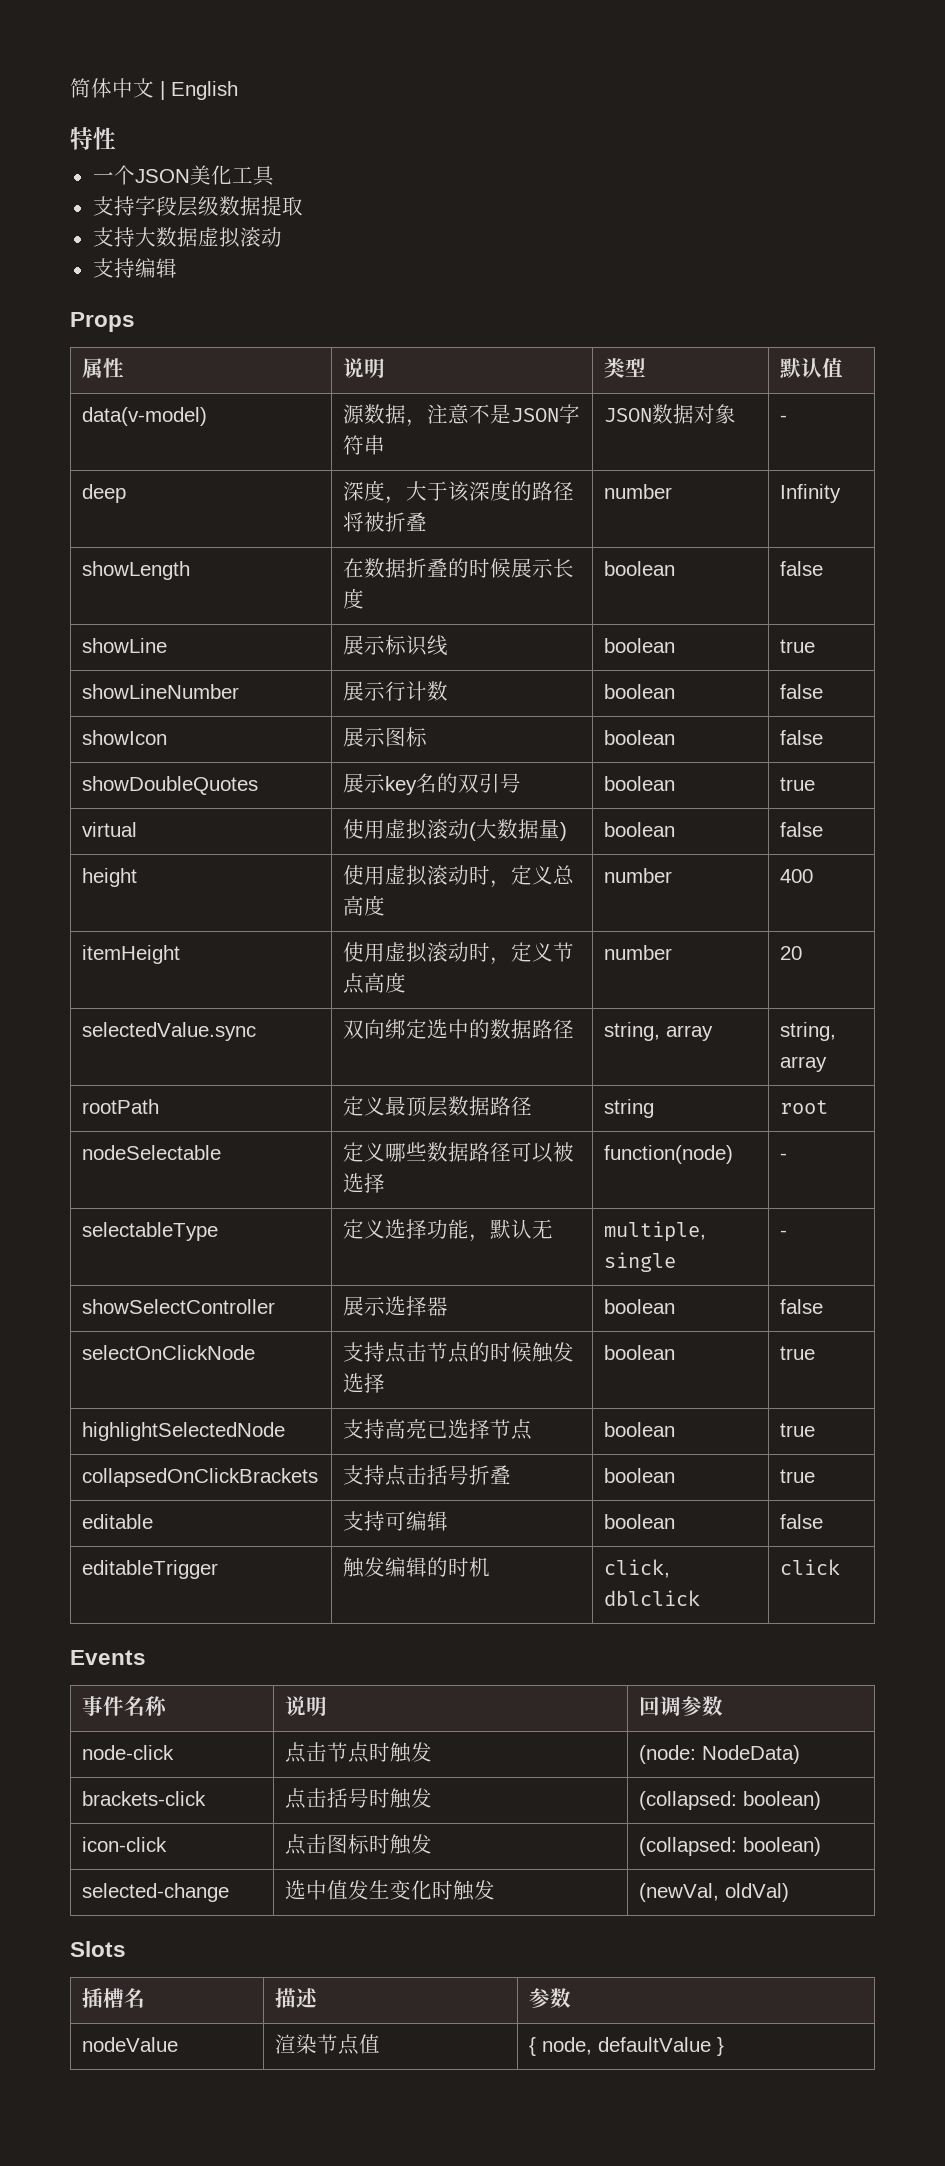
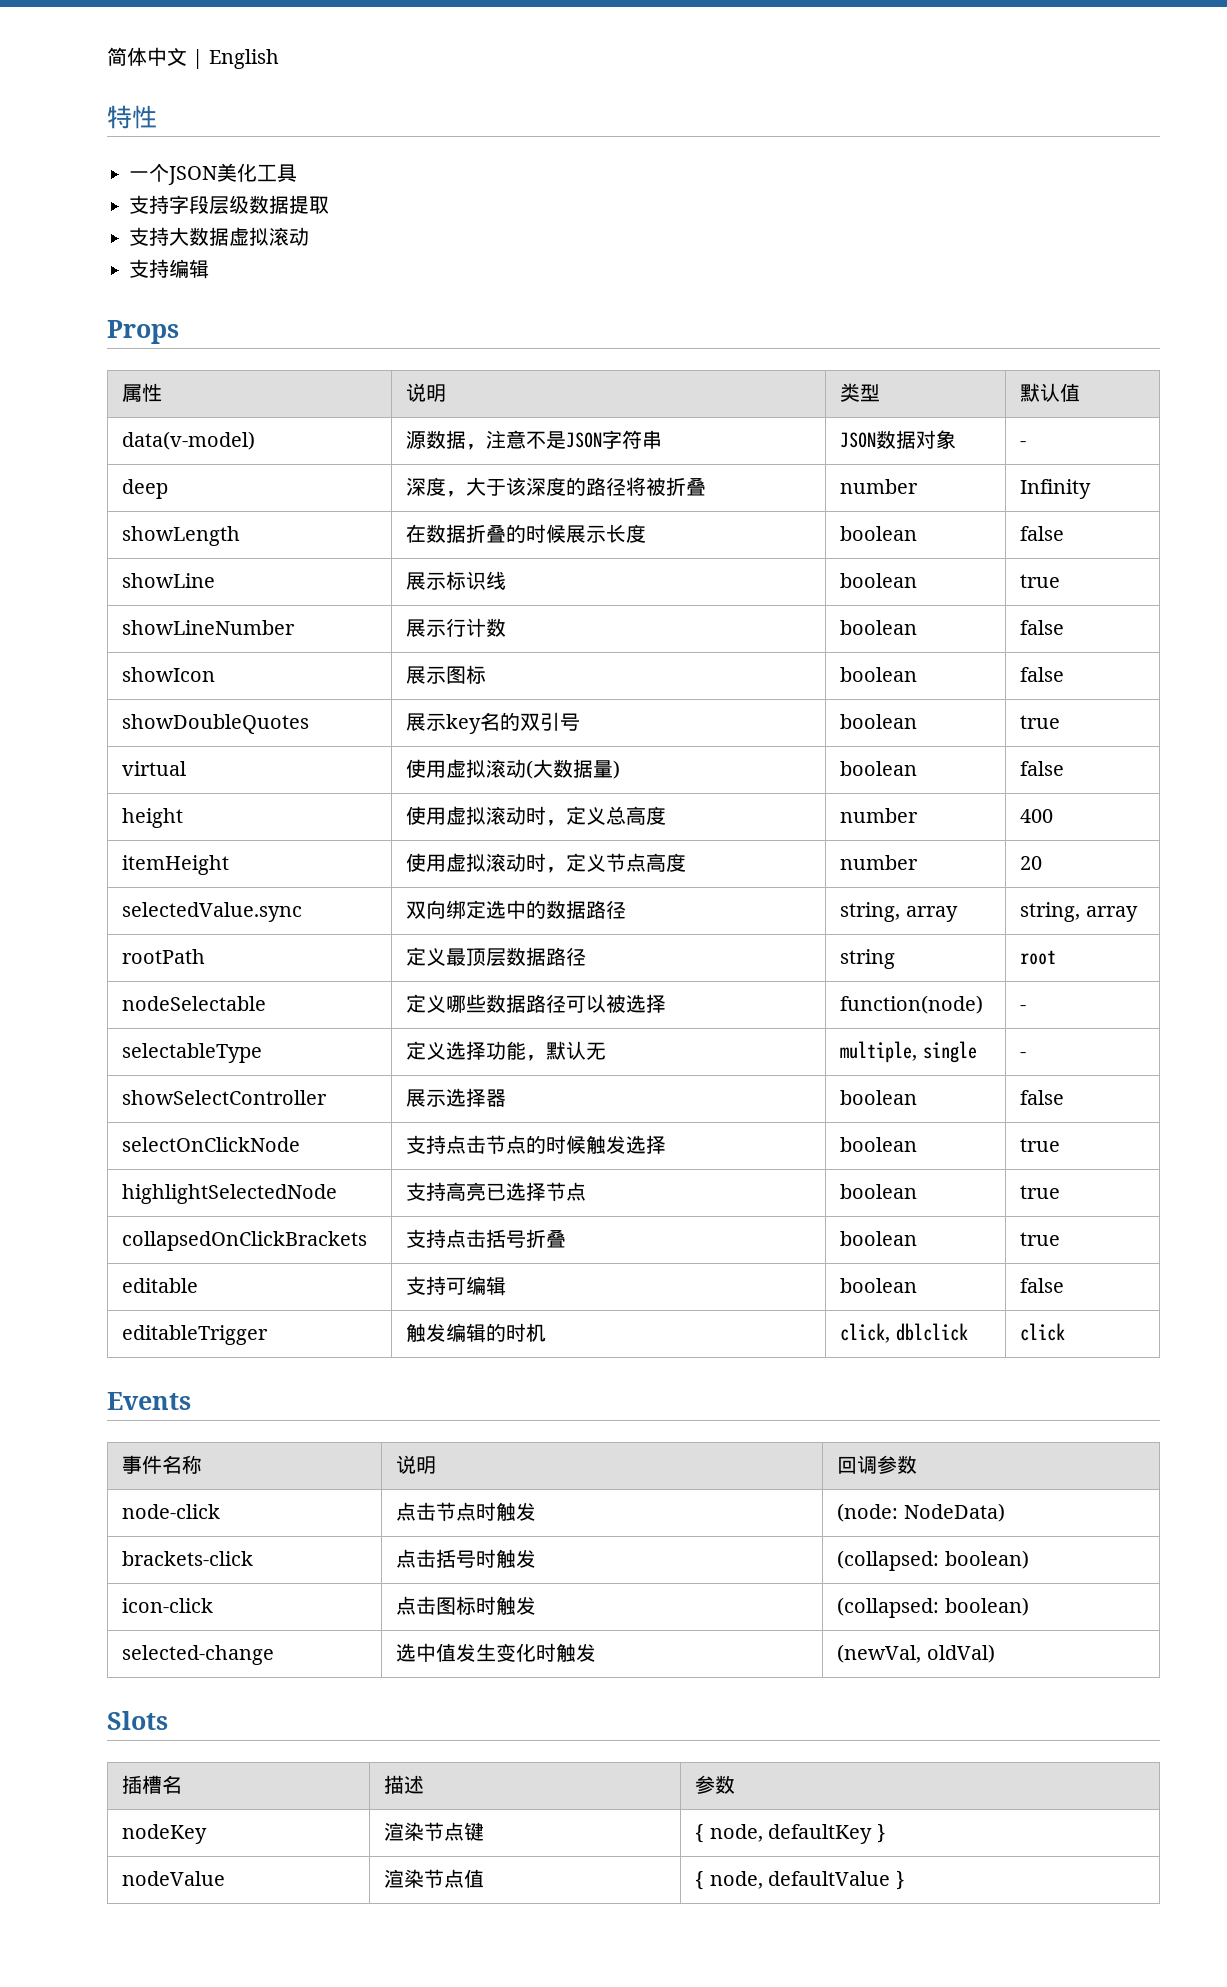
(572, 1998) none -> [122,1824,208,1844] [384,1822,485,1841] [695,1824,886,1844] // nodeKey | 渲染节点键 | { node, defaultKey }

